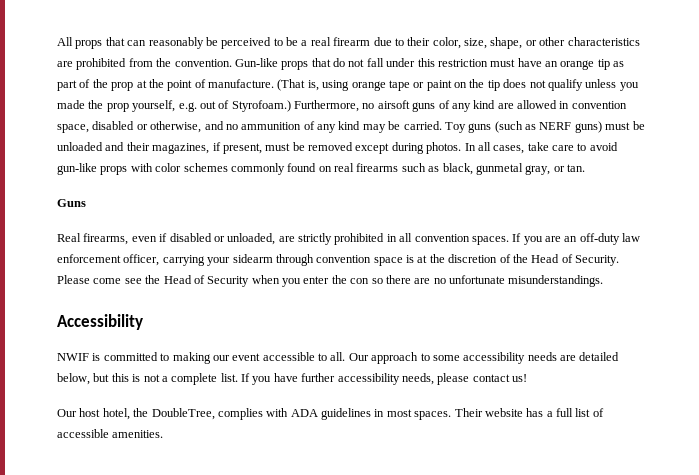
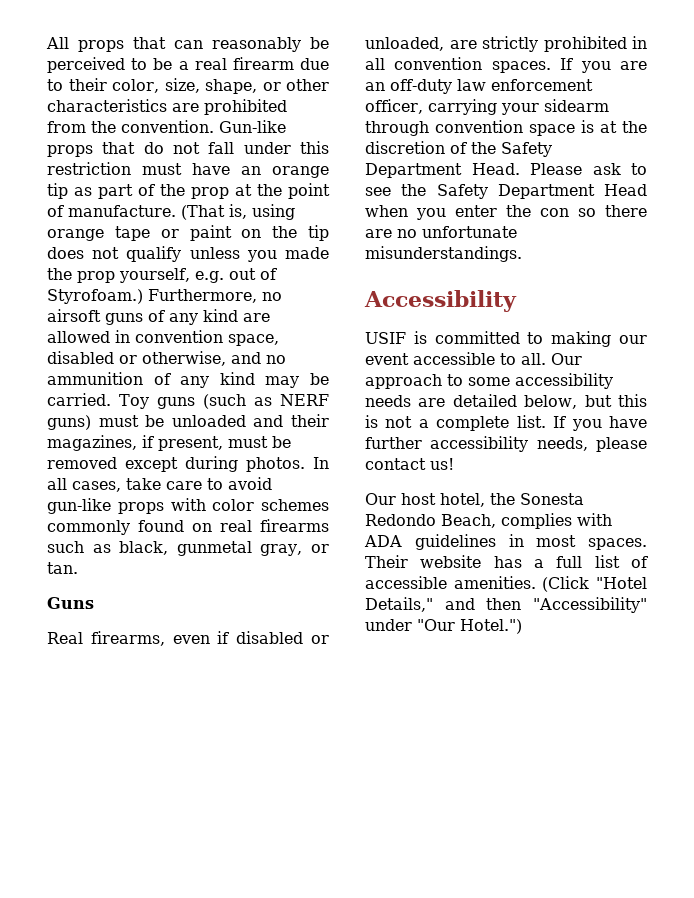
[531,254,619,266] [57,275,250,287] Head of Security. Please come see the Head of Security -> [501,142,552,157] [365,163,647,178] [365,184,647,199] Safety Department Head. Please ask to see the Safety Department Head
[57,353,89,361] NWIF -> [365,332,406,344] USIF
[151,408,215,420] DoubleTree, -> [520,493,584,505] [365,514,496,528] Sonesta Redondo Beach,
(164, 434) none -> [542,576,647,592] [365,597,647,613] [365,619,522,634] (Click "Hotel Details," and then "Accessibility" under "Our Hotel.")

